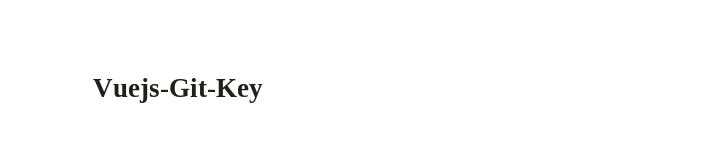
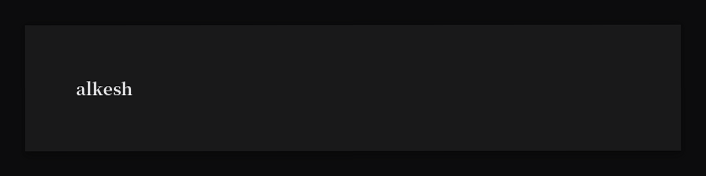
[93,78,263,103] Vuejs-Git-Key -> [75,80,134,96] alkesh

